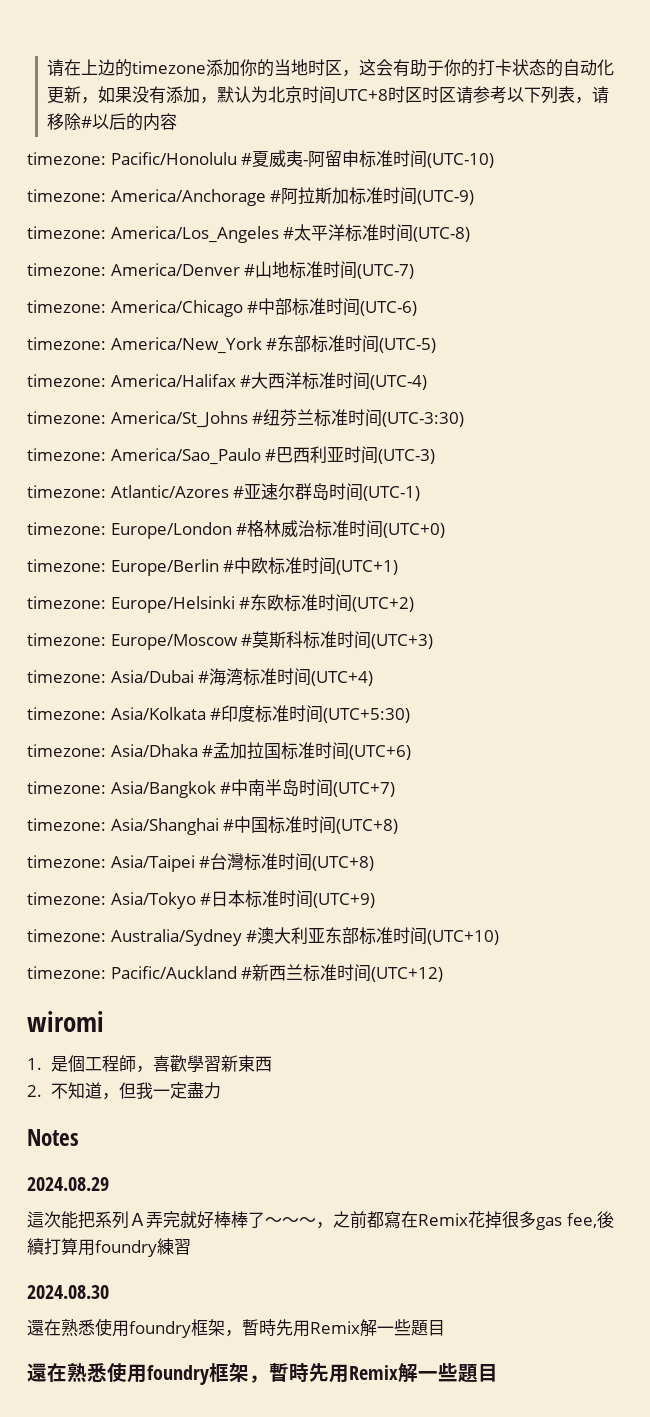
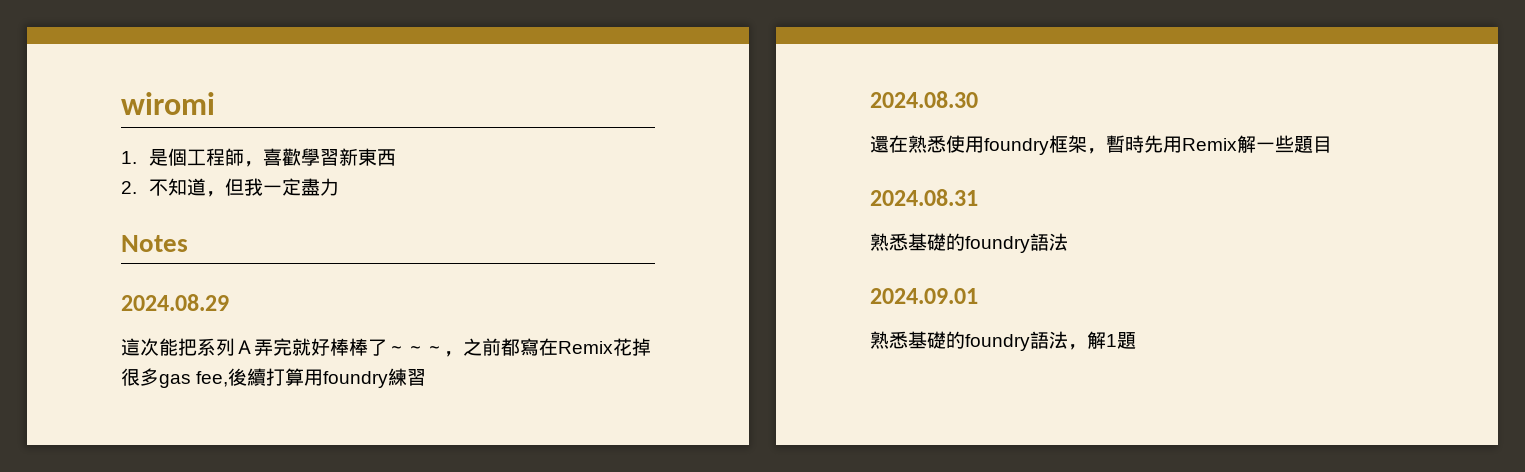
[47,59,615,77] [47,86,610,104] [47,113,178,131] [27,150,495,168] [27,187,475,206] [27,224,471,243] [27,261,415,279] [27,298,418,317] [27,335,437,354] [27,372,428,390] [27,409,465,428] [27,446,436,465] [27,483,421,501] [27,520,446,539] [27,557,399,576] [27,594,415,613] [27,631,434,650] [27,668,374,686] [27,705,411,723] [27,742,412,760] [27,779,396,798] [27,816,399,835] [27,853,375,872] [27,890,376,909] [27,927,500,946] [27,964,444,982] 请在上边的timezone添加你的当地时区，这会有助于你的打卡状态的自动化更新，如果没有添加，默认为北京时间UTC+8时区时区请参考以下列表，请移除#以后的内容 // timezone: Pacific/Honolulu #夏威夷-阿留申标准时间(UTC-10) // timezone: America/Anchorage #阿拉斯加标准时间(UTC-9) // timezone: America/Los_Angeles #太平洋标准时间(UTC-8) // timezone: America/Denver #山地标准时间(UTC-7) // timezone: America/Chicago #中部标准时间(UTC-6) // timezone: America/New_York #东部标准时间(UTC-5) // timezone: America/Halifax #大西洋标准时间(UTC-4) // timezone: America/St_Johns #纽芬兰标准时间(UTC-3:30) // timezone: America/Sao_Paulo #巴西利亚时间(UTC-3) // timezone: Atlantic/Azores #亚速尔群岛时间(UTC-1) // timezone: Europe/London #格林威治标准时间(UTC+0) // timezone: Europe/Berlin #中欧标准时间(UTC+1) // timezone: Europe/Helsinki #东欧标准时间(UTC+2) // timezone: Europe/Moscow #莫斯科标准时间(UTC+3) // timezone: Asia/Dubai #海湾标准时间(UTC+4) // timezone: Asia/Kolkata #印度标准时间(UTC+5:30) // timezone: Asia/Dhaka #孟加拉国标准时间(UTC+6) // timezone: Asia/Bangkok #中南半岛时间(UTC+7) // timezone: Asia/Shanghai #中国标准时间(UTC+8) // timezone: Asia/Taipei #台灣标准时间(UTC+8) // timezone: Asia/Tokyo #日本标准时间(UTC+9) // timezone: Australia/Sydney #澳大利亚东部标准时间(UTC+10) // timezone: Pacific/Auckland #新西兰标准时间(UTC+12) // -> (121, 103) none
[27,1363,498,1385] 還在熟悉使用foundry框架，暫時先用Remix解一些題目 -> [870,189,978,206] [870,233,1068,253] [870,288,978,304] [870,331,1136,351] 2024.08.31 // 熟悉基礎的foundry語法 // 2024.09.01 // 熟悉基礎的foundry語法，解1題

